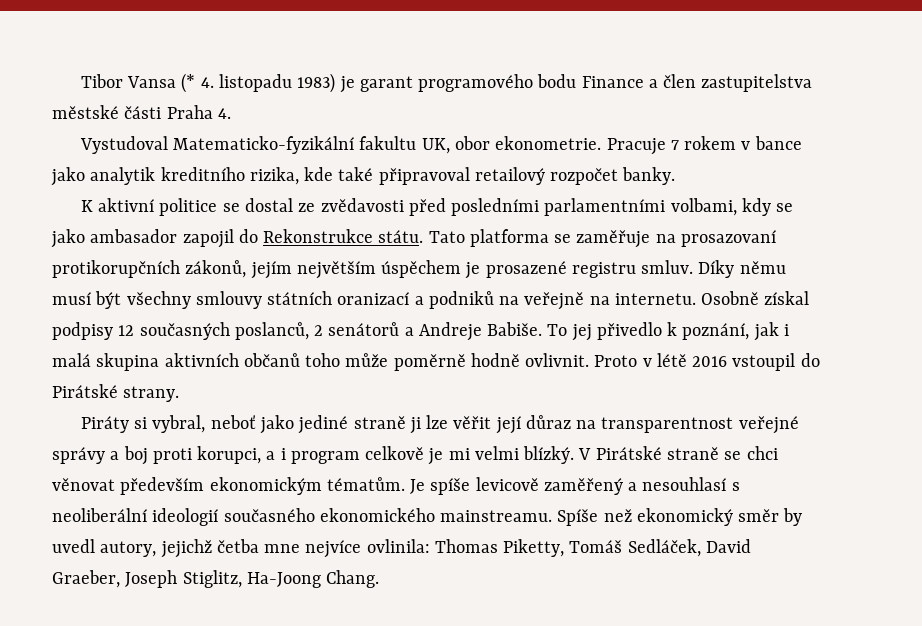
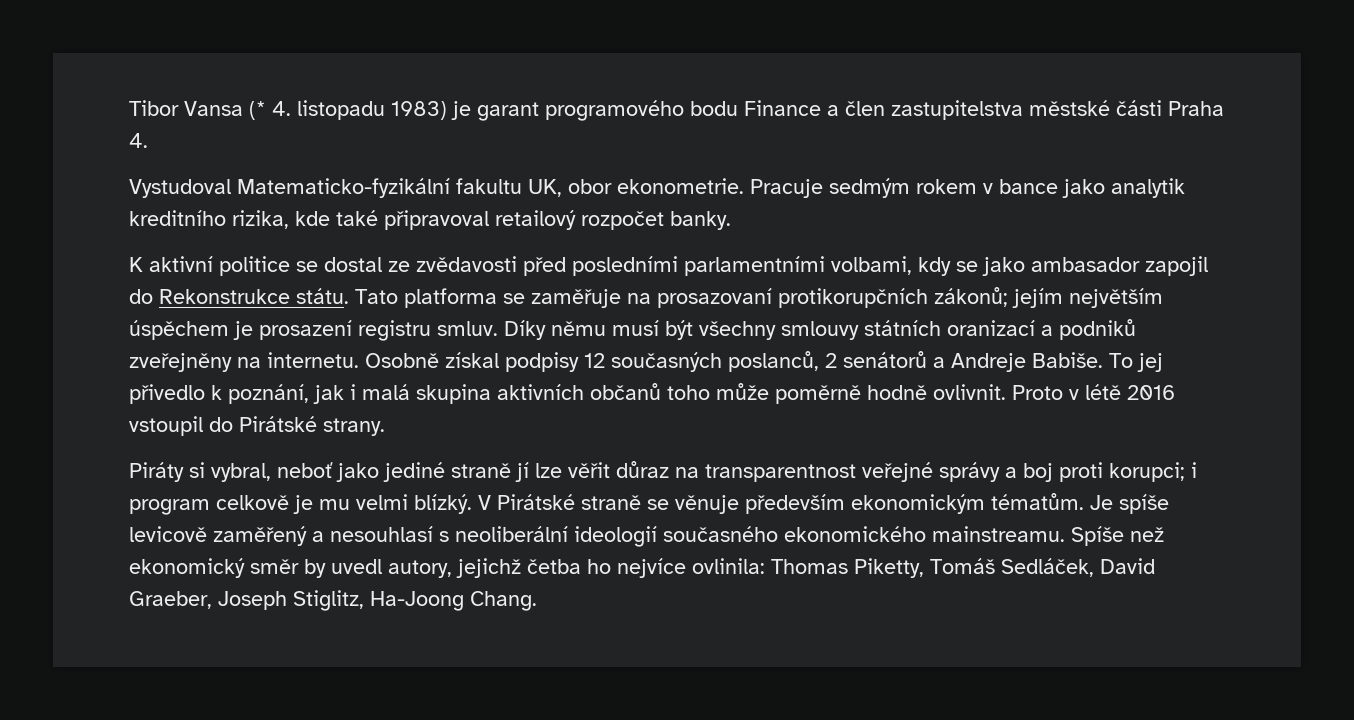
[670,140,679,150] 7 -> [829,178,910,198] sedmým
[185,260,247,278] zákonů, -> [934,287,1008,307] zákonů;
[485,261,567,278] prosazené -> [259,320,352,340] prosazení
[499,292,585,310] na veřejně -> [129,353,232,372] zveřejněny
[409,417,421,434] ji -> [515,462,529,482] jí
[495,416,521,434] její -> (610, 470) none
[197,446,276,464] korupci, a -> [1109,462,1185,482] korupci;
[448,448,470,460] mi -> [319,499,350,510] mu
[746,446,778,460] [52,478,115,491] chci věnovat -> [675,495,739,514] věnuje
[264,544,301,553] mne -> [587,559,611,574] ho

